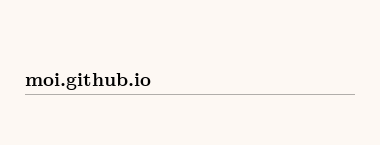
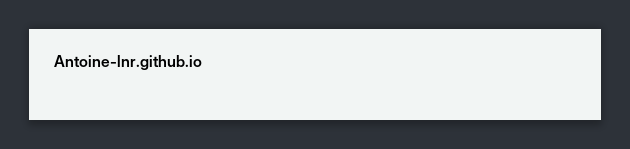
[25,73,151,90] moi.github.io -> [54,55,202,70] Antoine-lnr.github.io

